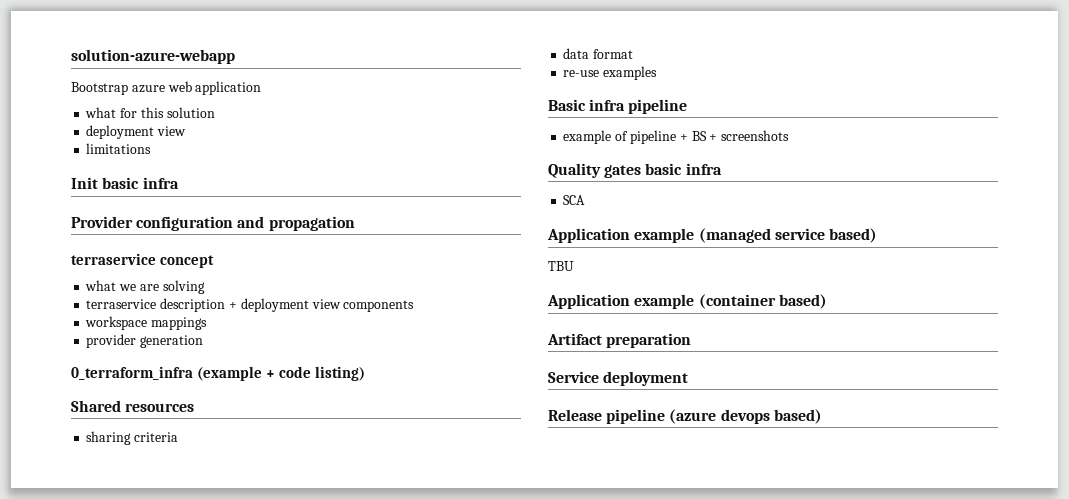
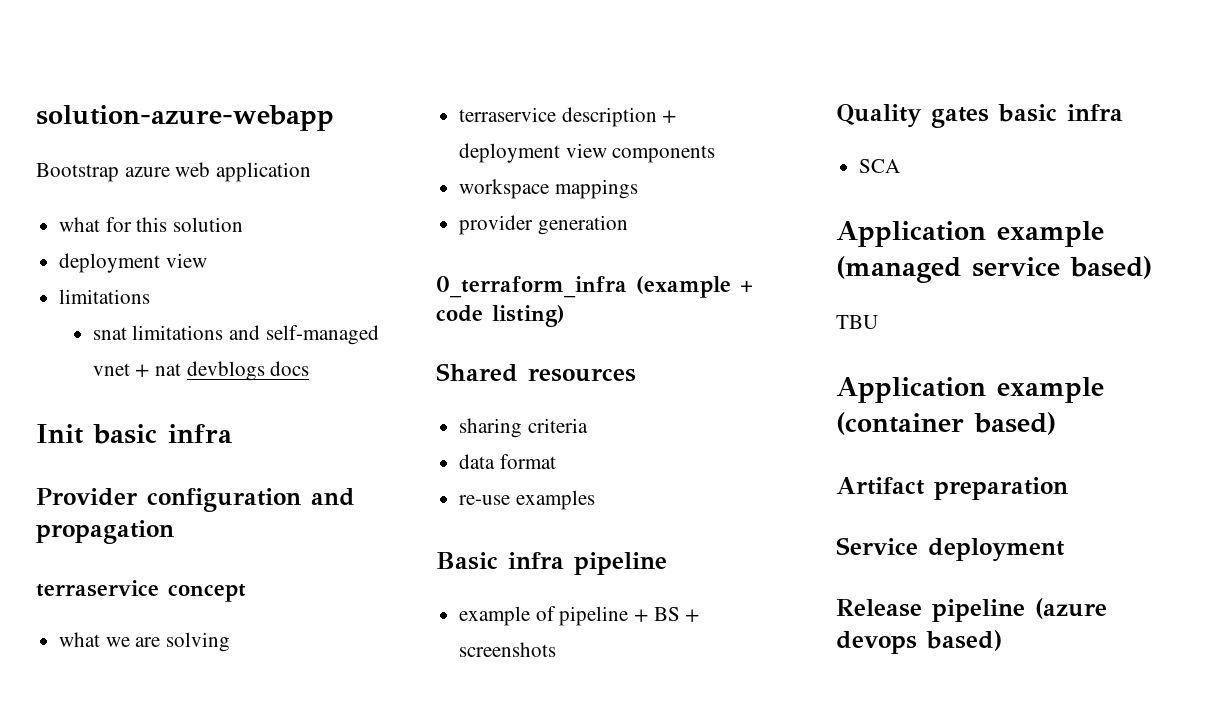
(152, 148) none -> [92,325,379,345] [92,361,310,381] // snat limitations and self-managed vnet + nat devblogs docs

